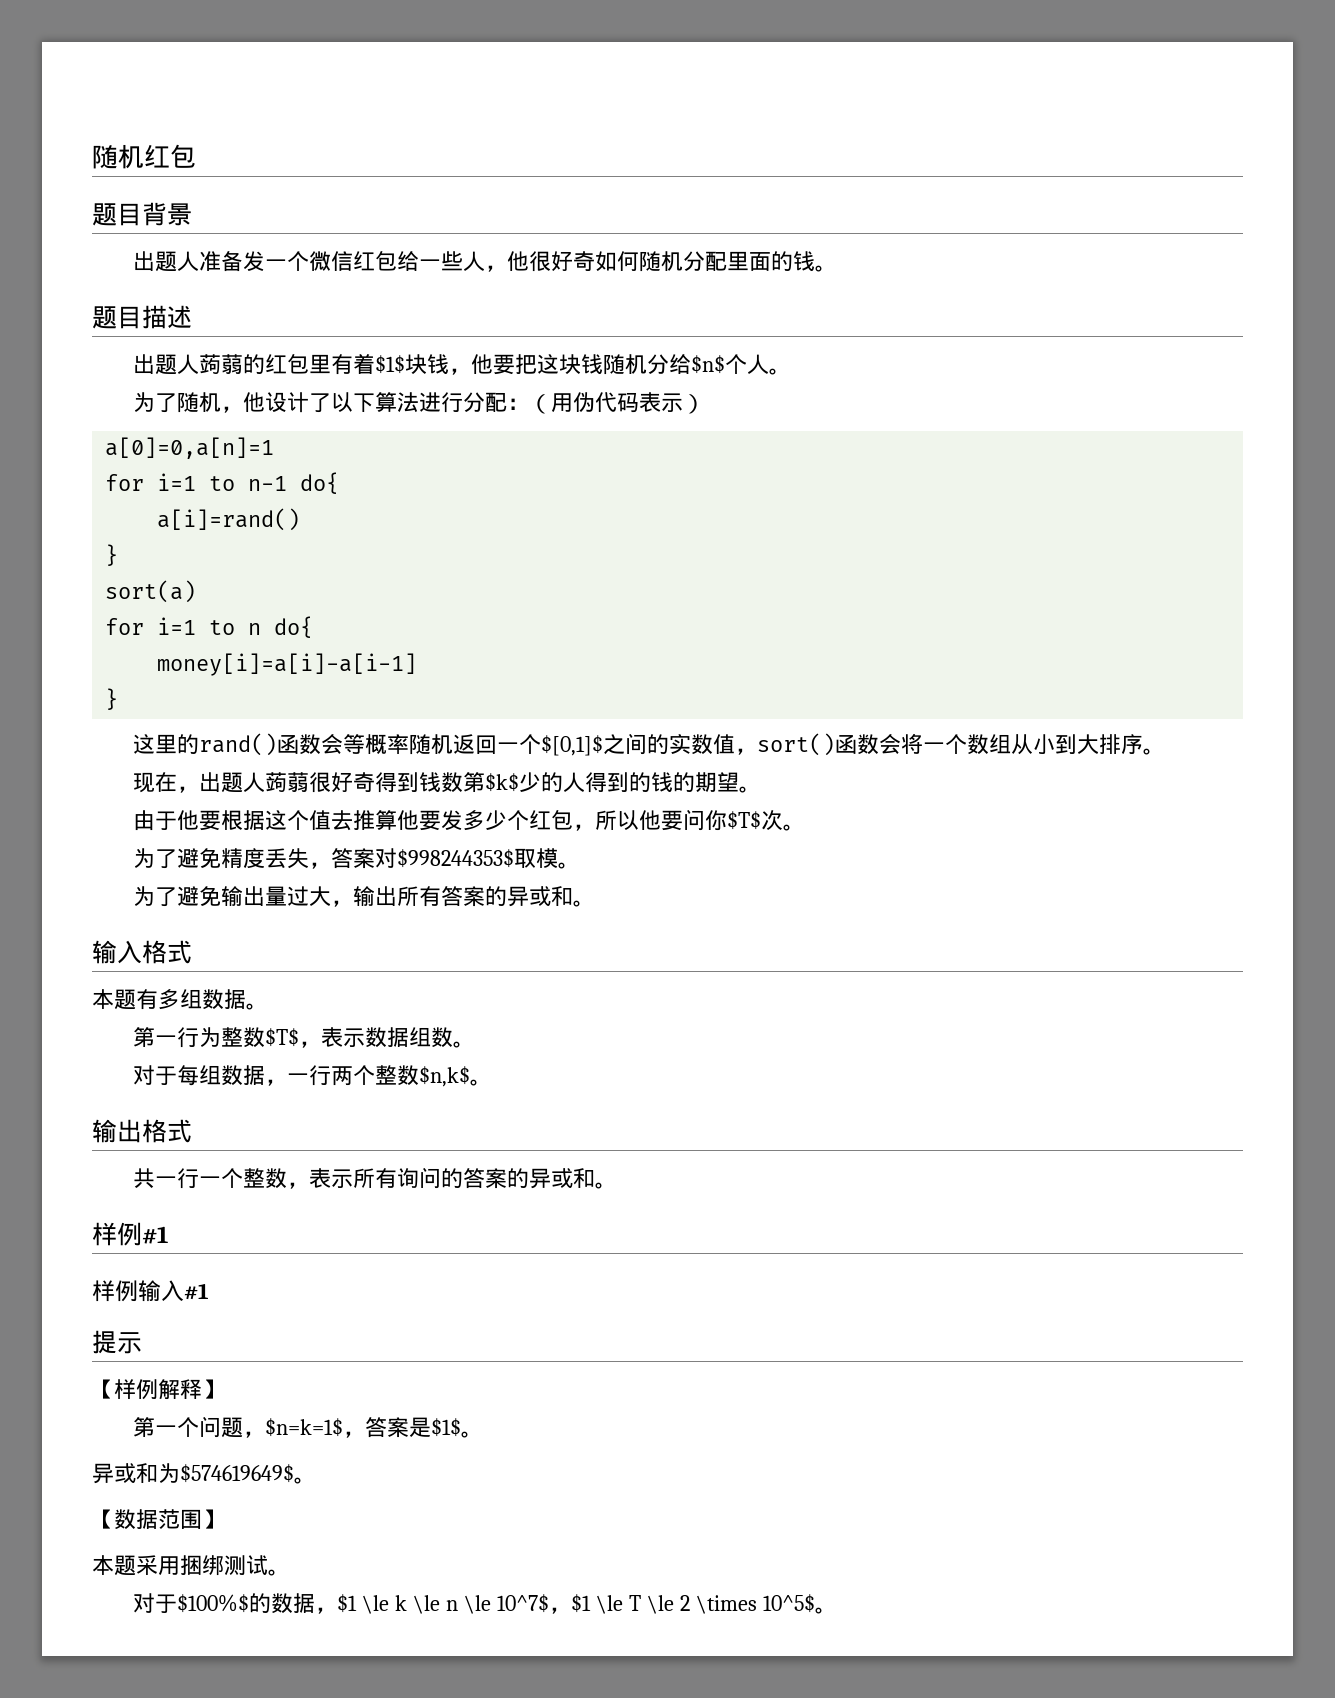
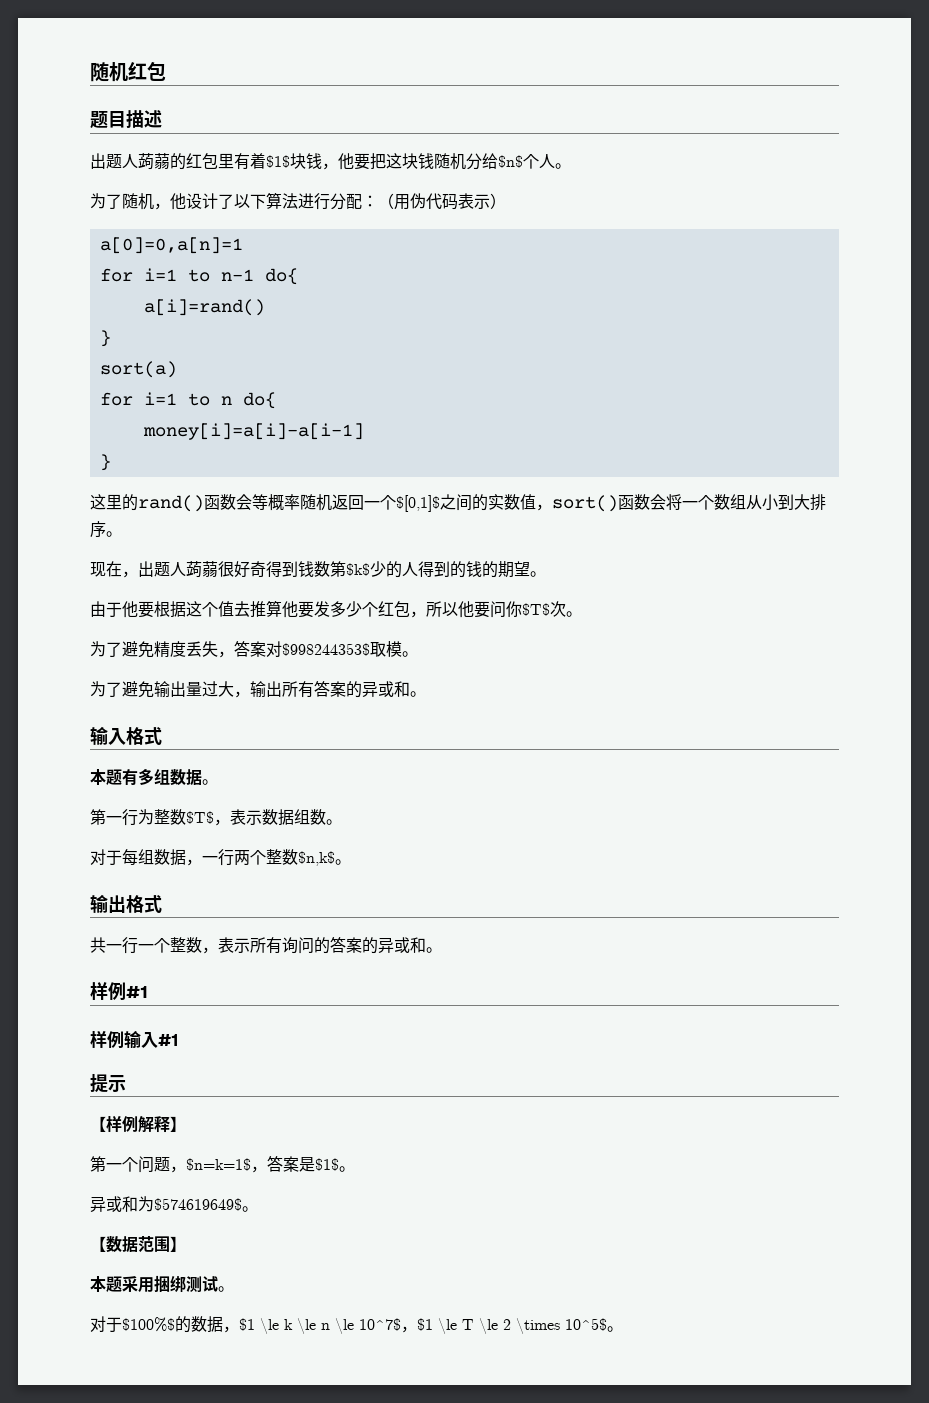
[92,202,192,226] [133,251,838,272] // 题目背景 // 出题人准备发一个微信红包给一些人，他很好奇如何随机分配里面的钱。 -> (166, 71) none

